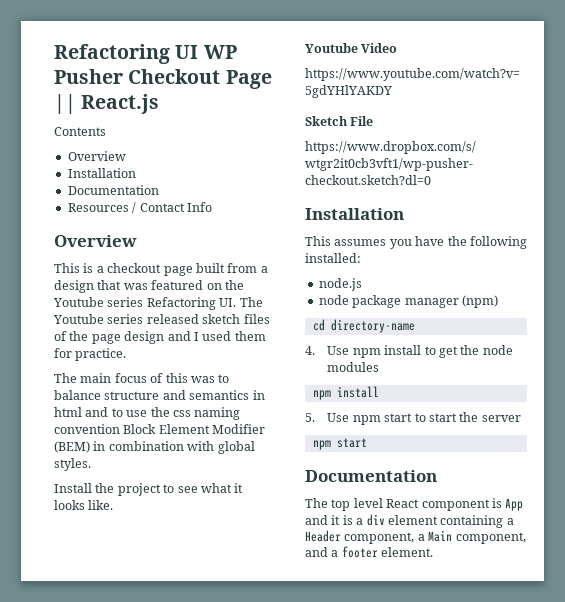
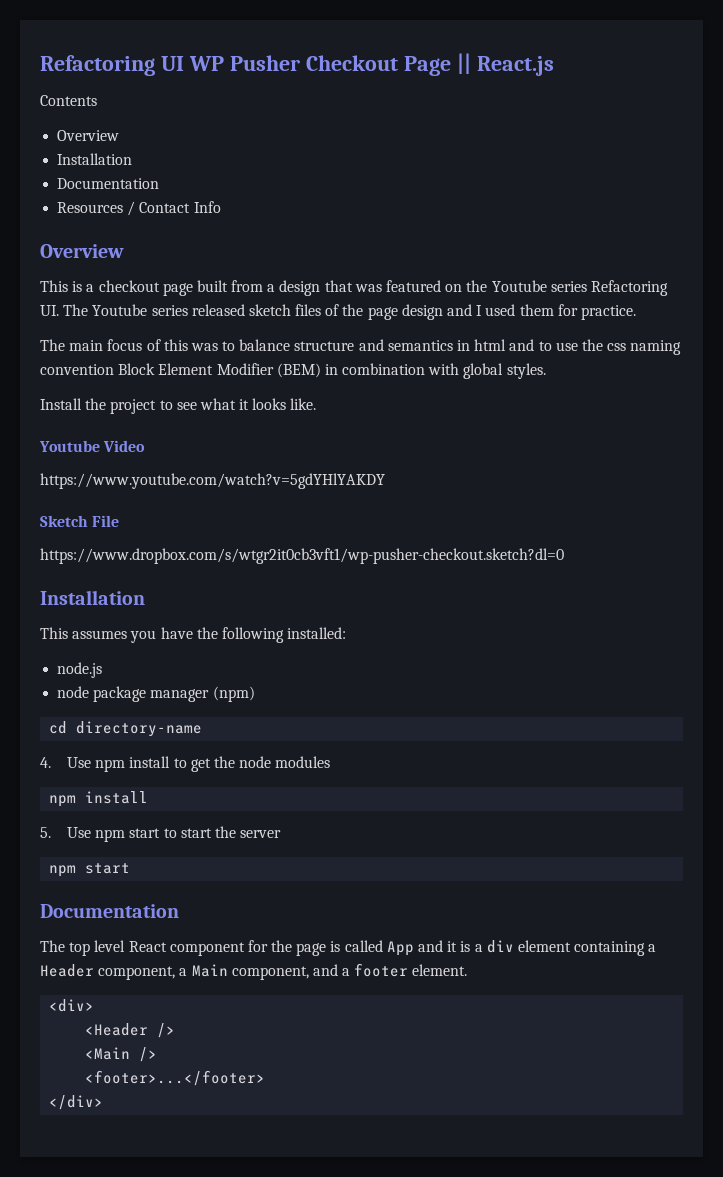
[491,498,502,508] is -> [247,940,383,956] for the page is called
(434, 552) none -> [49,999,95,1012] [85,1023,176,1038] [85,1047,158,1062] [85,1070,266,1086] [49,1095,104,1110] // <div> // <Header /> // <Main /> // <footer>...</footer> // </div>

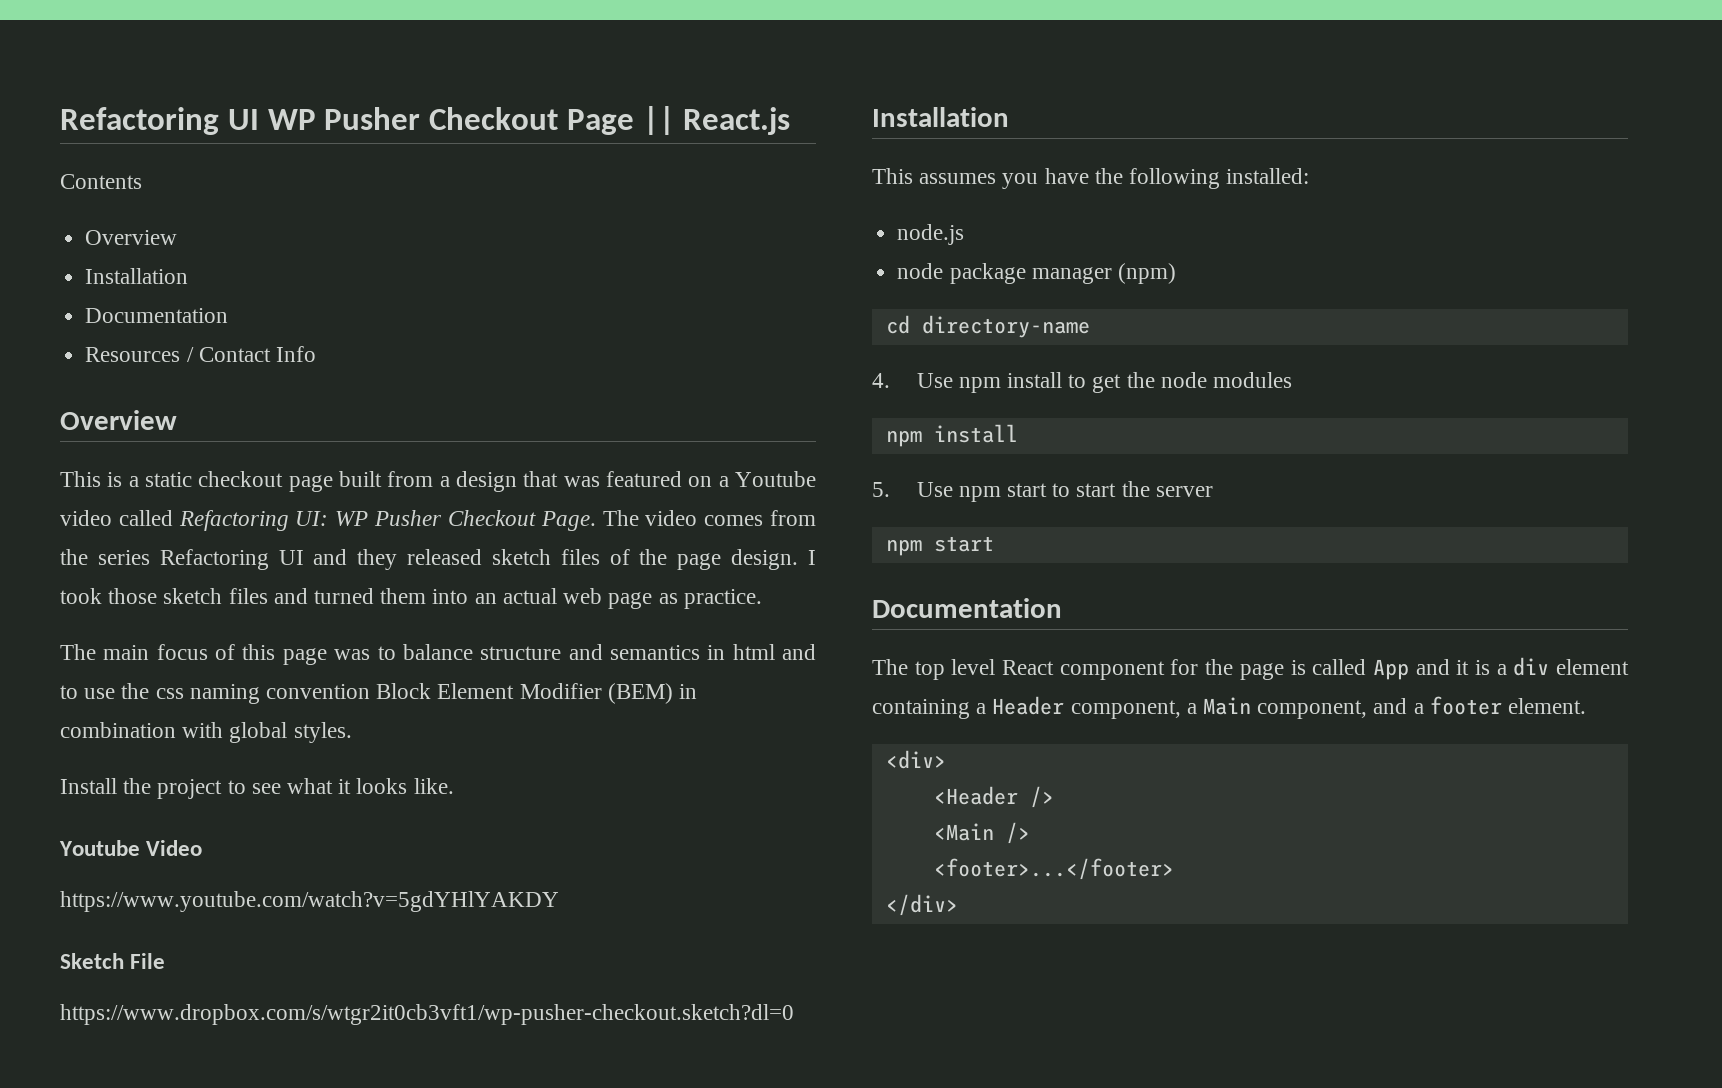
(95, 288) none -> [145,472,192,487] static
[466,280,668,296] [40,304,188,316] the Youtube series Refactoring UI. The Youtube series -> [718,471,816,487] [60,510,817,531] [60,549,398,570] a Youtube video called Refactoring UI: WP Pusher Checkout Page. The video comes from the series Refactoring UI and they
[401,304,578,320] design and I used them for -> [731,549,816,570] [60,588,678,609] design. I took those sketch files and turned them into an actual web page as
(188, 345) none -> [282,648,327,665] page

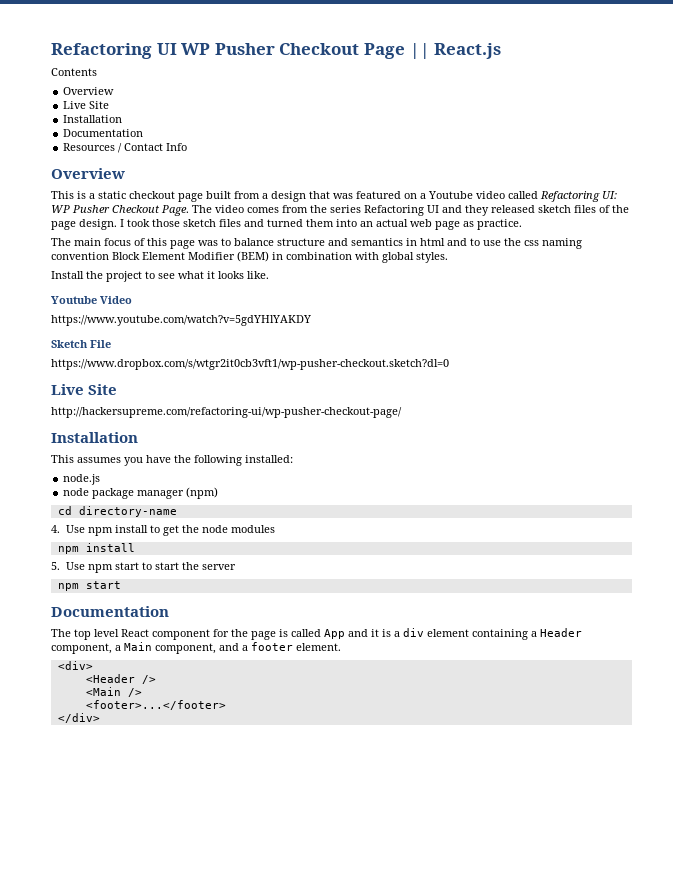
(178, 237) none -> [63,101,110,109] // Live Site
(794, 1014) none -> [51,384,118,395] [51,407,402,418] // Live Site // http://hackersupreme.com/refactoring-ui/wp-pusher-checkout-page/

